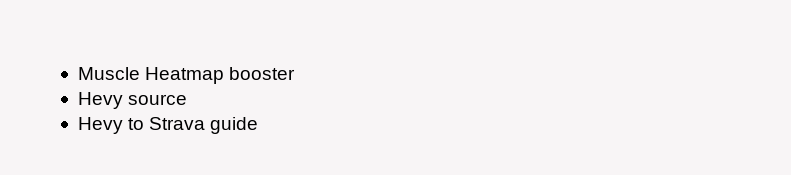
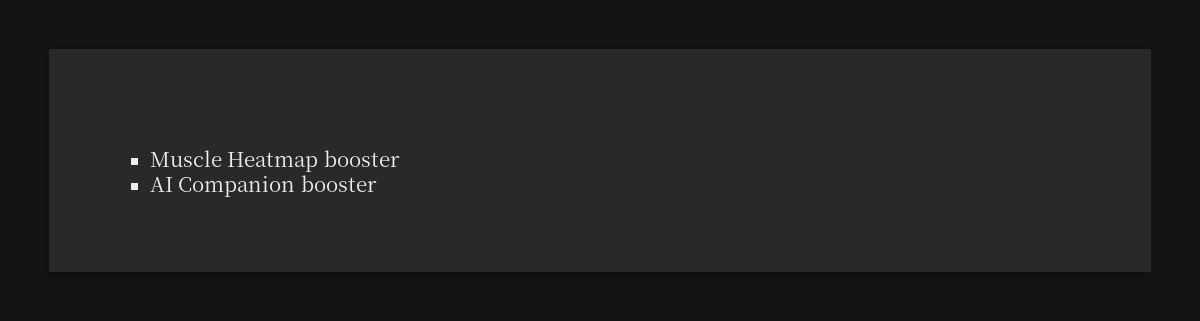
[77,92,188,109] [77,117,259,134] Hevy source // Hevy to Strava guide -> [149,175,377,197] AI Companion booster

